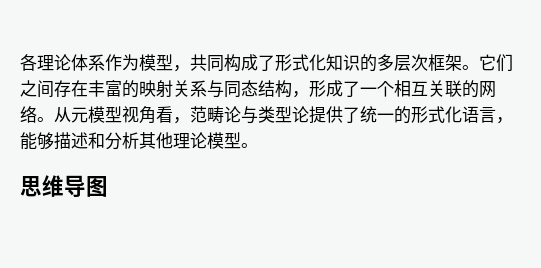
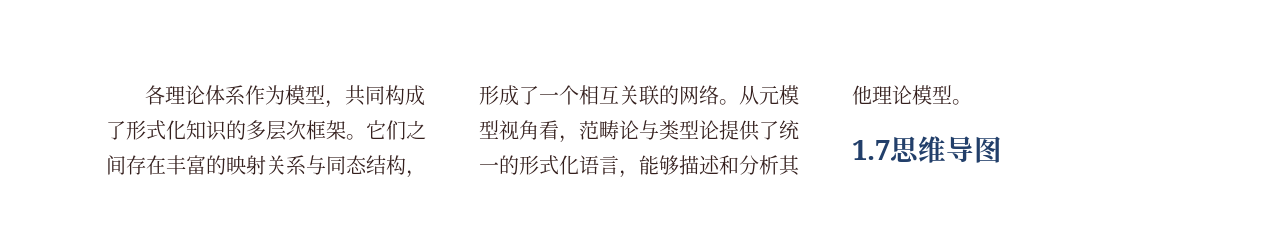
(258, 145) none -> [852,140,890,160] 1.7

